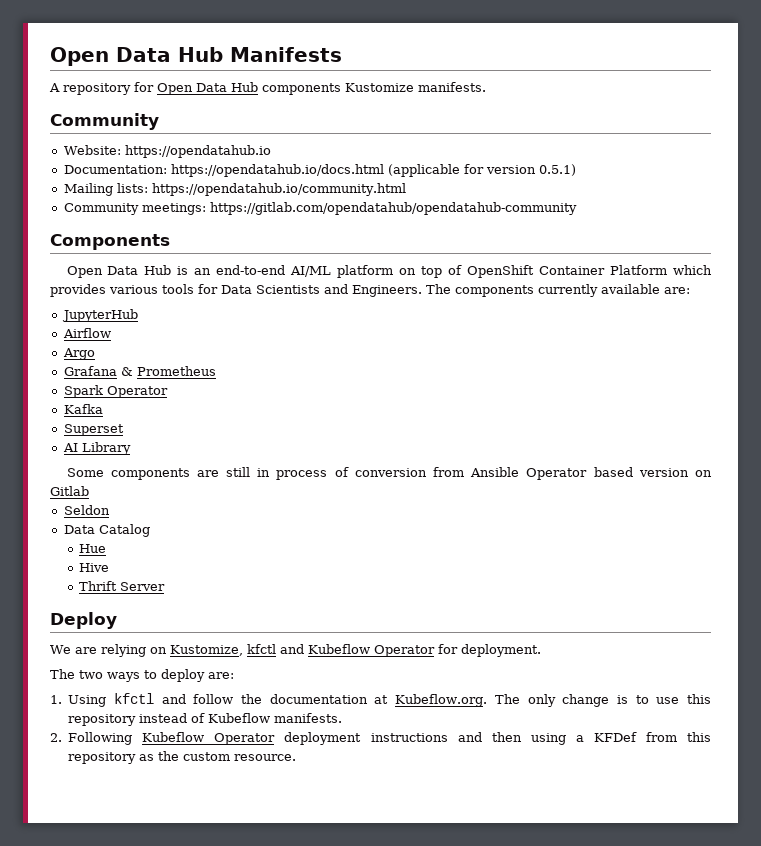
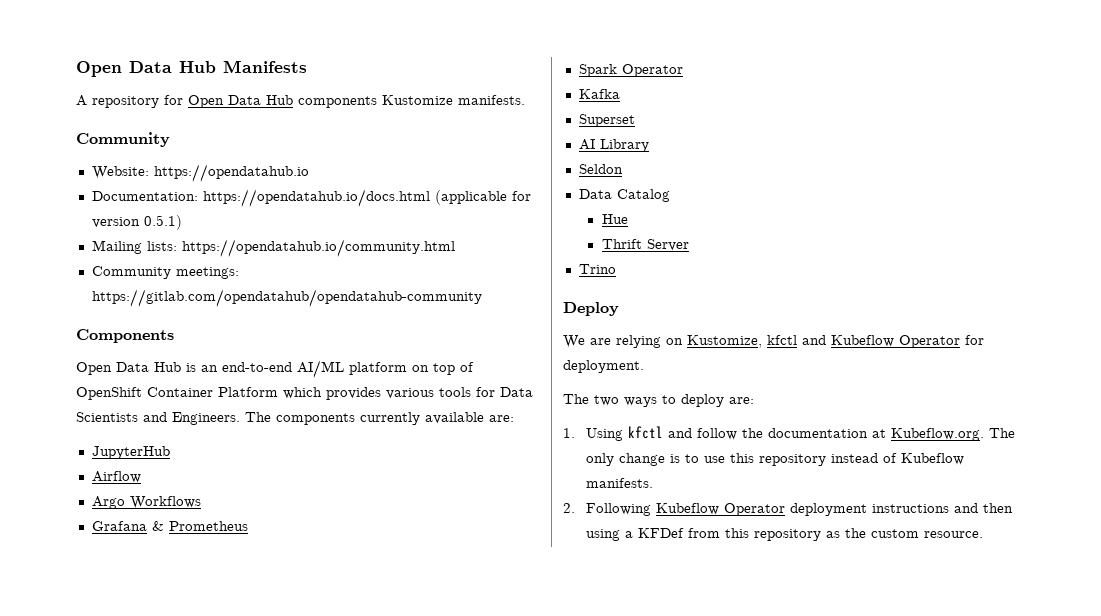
(95, 354) none -> [129,496,201,509] Workflows
[66,467,713,480] [50,486,89,496] // Some components are still in process of conversion from Ansible Operator based version on Gitlab -> (649, 145) none
[79,563,110,572] // Hive -> (628, 219) none
(166, 586) none -> [578,264,616,274] // Trino

